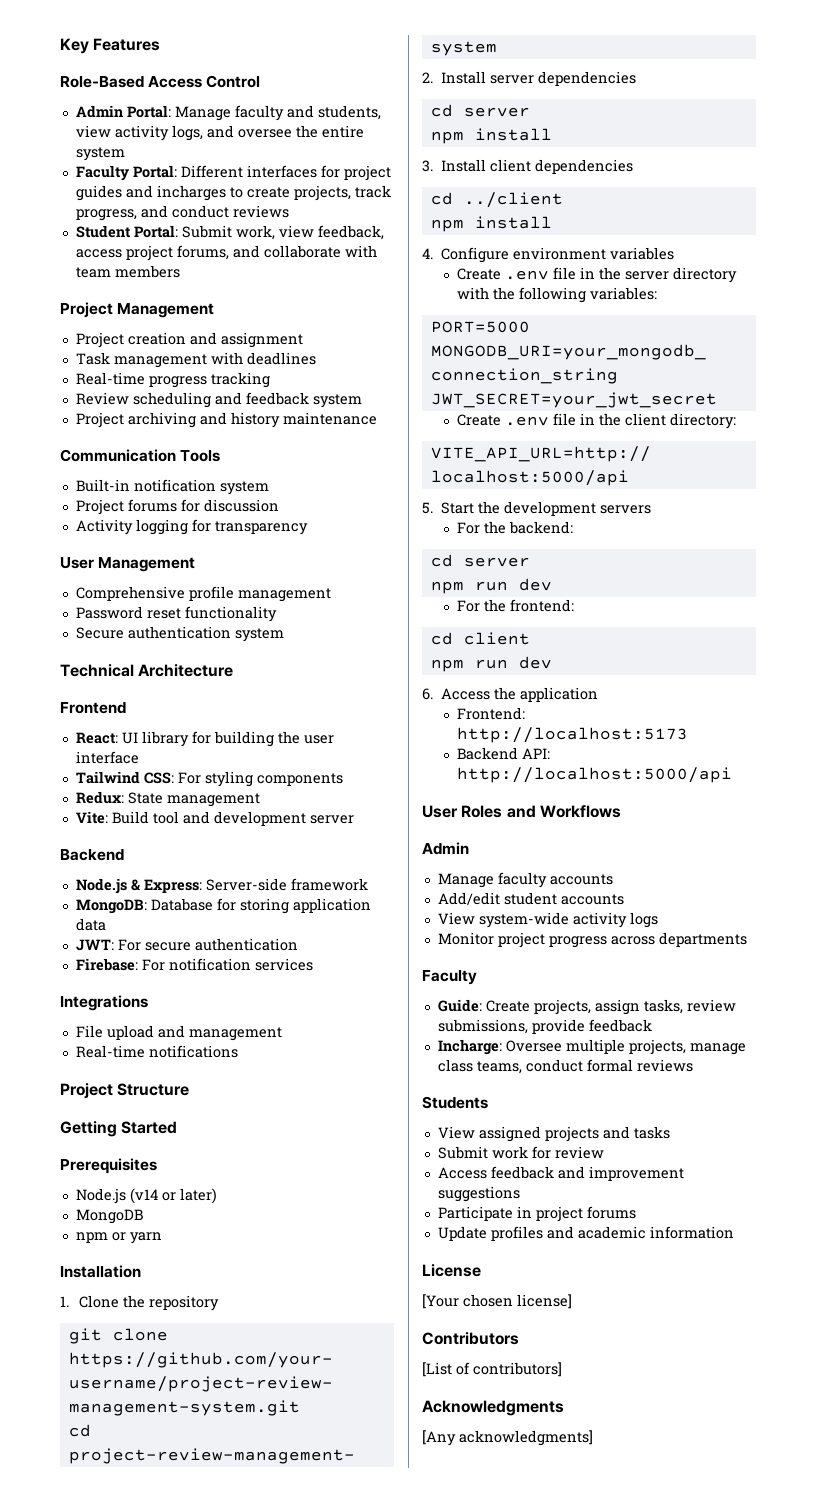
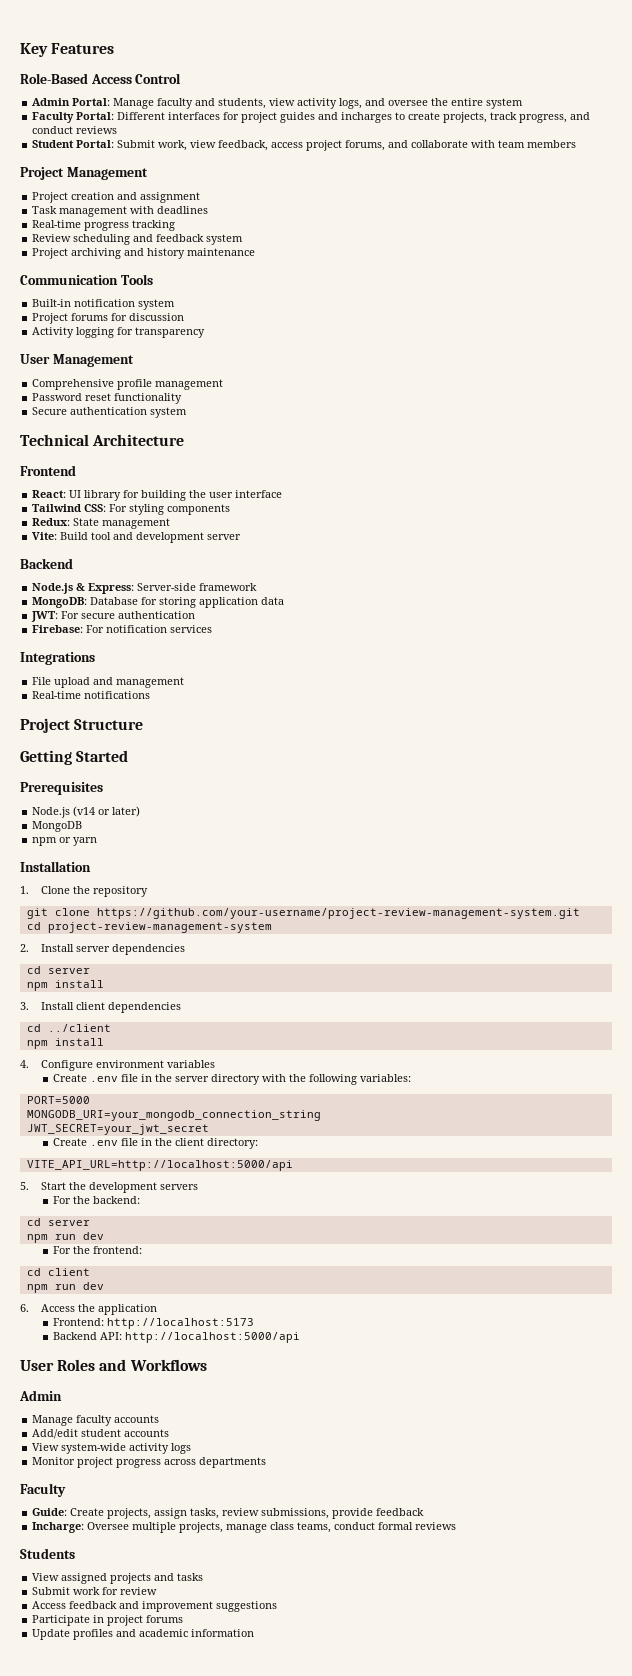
[422,1264,481,1277] [422,1294,572,1309] [422,1332,519,1345] [422,1362,562,1377] [422,1400,564,1416] [422,1430,593,1446] // License // [Your chosen license] // Contributors // [List of contributors] // Acknowledgments // [Any acknowledgments] -> (255, 1633) none

